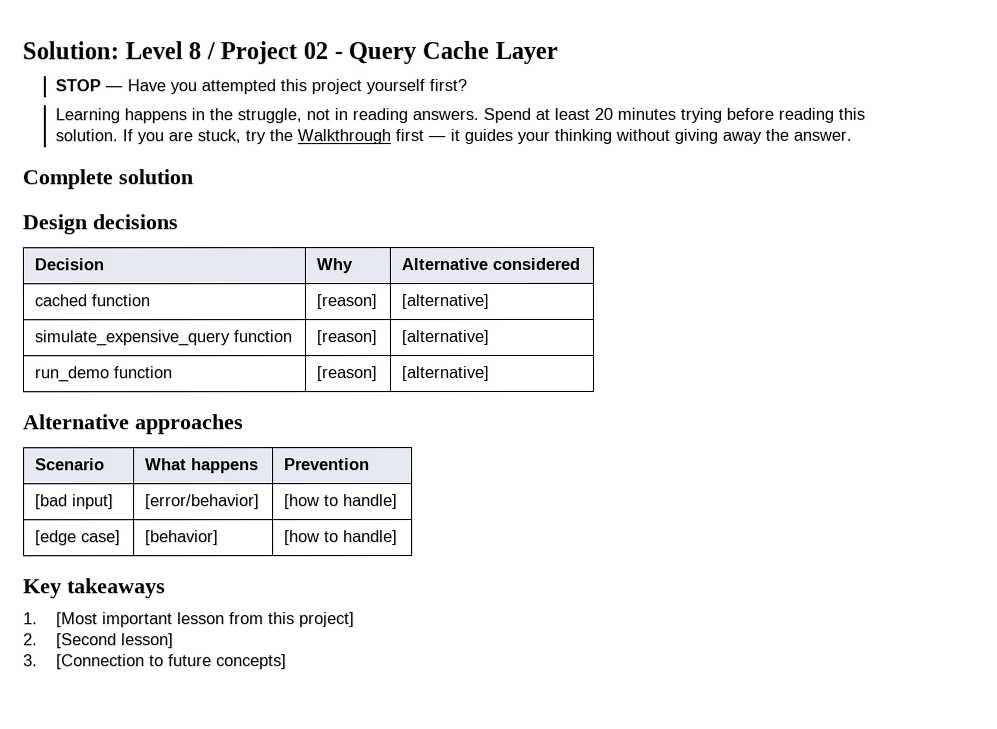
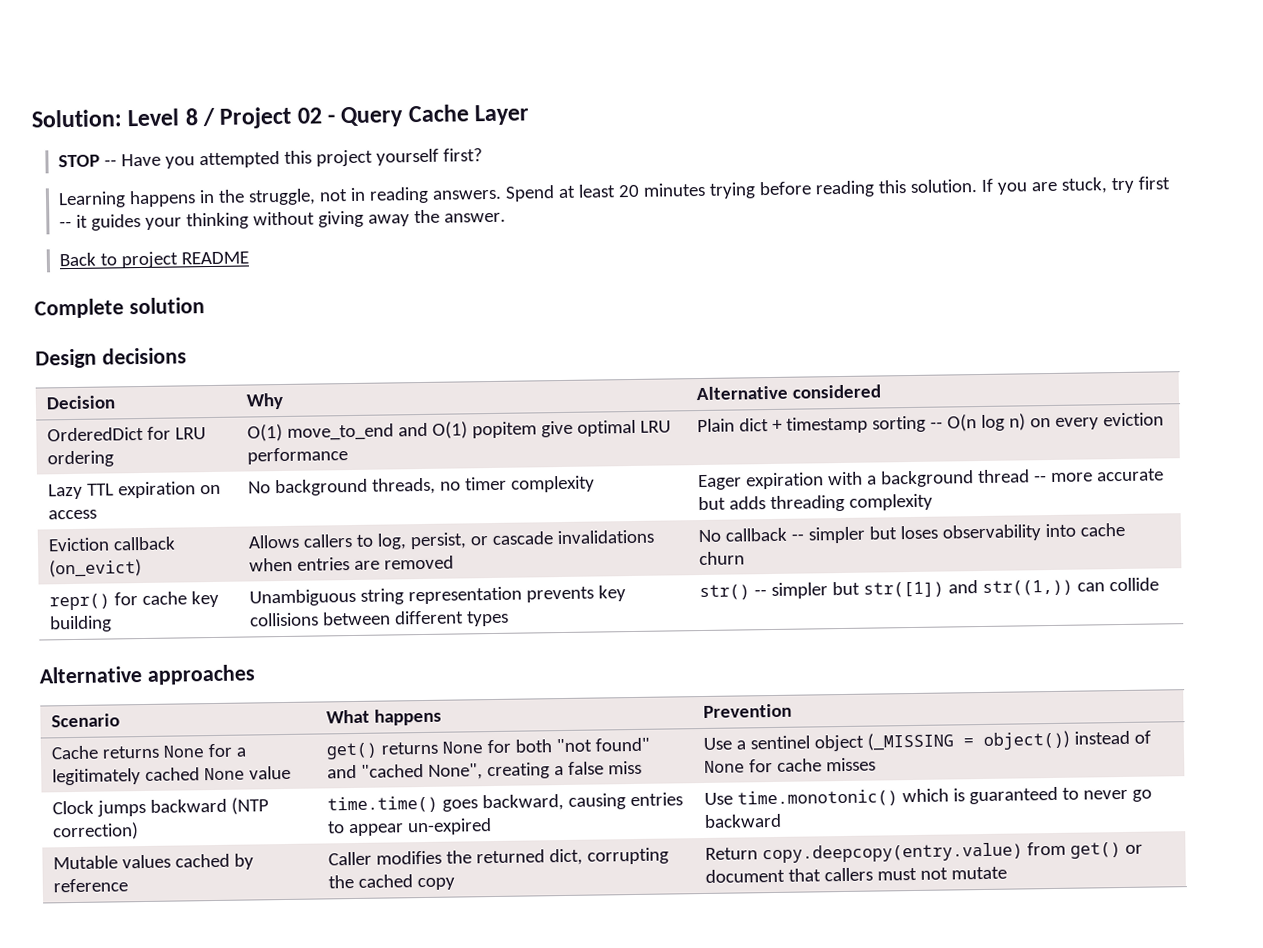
[104,86,123,92] — -> [104,159,118,167] --
[268,129,446,145] the Walkthrough first — -> [1138,176,1171,190] [59,220,73,229] first --
(852, 135) none -> [59,251,250,269] // Back to project README
[33,294,150,307] [315,294,377,310] [400,294,489,310] [33,330,292,347] [315,330,377,346] [400,330,489,346] [34,366,173,383] [316,366,378,382] [401,366,490,382] cached function | [reason] | [alternative] // simulate_expensive_query function | [reason] | [alternative] // run_demo function | [reason] | [alternative] -> [47,426,207,442] [47,450,115,468] [247,419,672,442] [247,447,349,465] [697,412,1164,434] [48,481,222,500] [48,509,98,520] [248,475,596,497] [698,468,1164,491] [698,493,934,513] [48,536,177,552] [49,559,143,578] [248,529,655,550] [249,555,455,572] [698,522,1125,544] [699,551,746,566] [49,590,220,611] [49,615,113,633] [249,585,627,607] [249,610,510,627] [699,577,1159,601] OrderedDict for LRU ordering | O(1) move_to_end and O(1) popitem give optimal LRU performance | Plain dict + timestamp sorting -- O(n log n) on every eviction // Lazy TTL expiration on access | No background threads, no timer complexity | Eager expiration with a background thread -- more accurate but adds threading complexity // Eviction callback (on_evict) | Allows callers to log, persist, or cascade invalidations when entries are removed | No callback -- simpler but loses observability into cache churn // repr() for cache key building | Unambiguous string representation prevents key collisions between different types | str() -- simpler but str([1]) and str((1,)) can collide
[34,494,114,510] [144,494,260,510] [283,494,398,510] [34,530,121,546] [144,530,219,546] [283,530,398,546] [23,578,166,599] [23,612,355,628] [23,633,174,649] [23,654,287,670] [bad input] | [error/behavior] | [how to handle] // [edge case] | [behavior] | [how to handle] // Key takeaways // 1. [Most important lesson from this project] // 2. [Second lesson] // 3. [Connection to future concepts] -> [51,743,248,760] [52,765,292,786] [326,737,651,760] [327,760,643,780] [703,730,1152,752] [704,757,877,773] [52,797,270,817] [52,822,140,841] [327,792,684,814] [327,818,493,837] [704,786,1153,808] [704,813,783,828] [53,853,255,870] [53,878,129,893] [328,847,670,866] [328,874,456,891] [705,841,1144,864] [705,866,1008,883] Cache returns None for a legitimately cached None value | get() returns None for both "not found" and "cached None", creating a false miss | Use a sentinel object (_MISSING = object()) instead of None for cache misses // Clock jumps backward (NTP correction) | time.time() goes backward, causing entries to appear un-expired | Use time.monotonic() which is guaranteed to never go backward // Mutable values cached by reference | Caller modifies the returned dict, corrupting the cached copy | Return copy.deepcopy(entry.value) from get() or document that callers must not mutate

